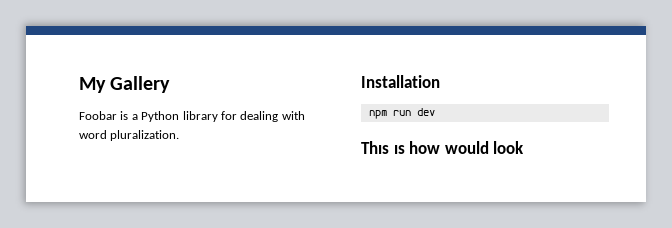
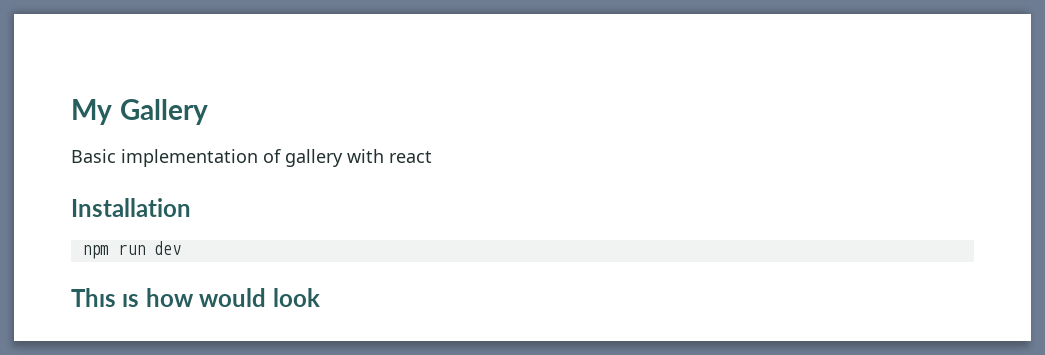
[79,111,305,122] [79,130,180,141] Foobar is a Python library for dealing with word pluralization. -> [71,149,432,167] Basic implementation of gallery with react

